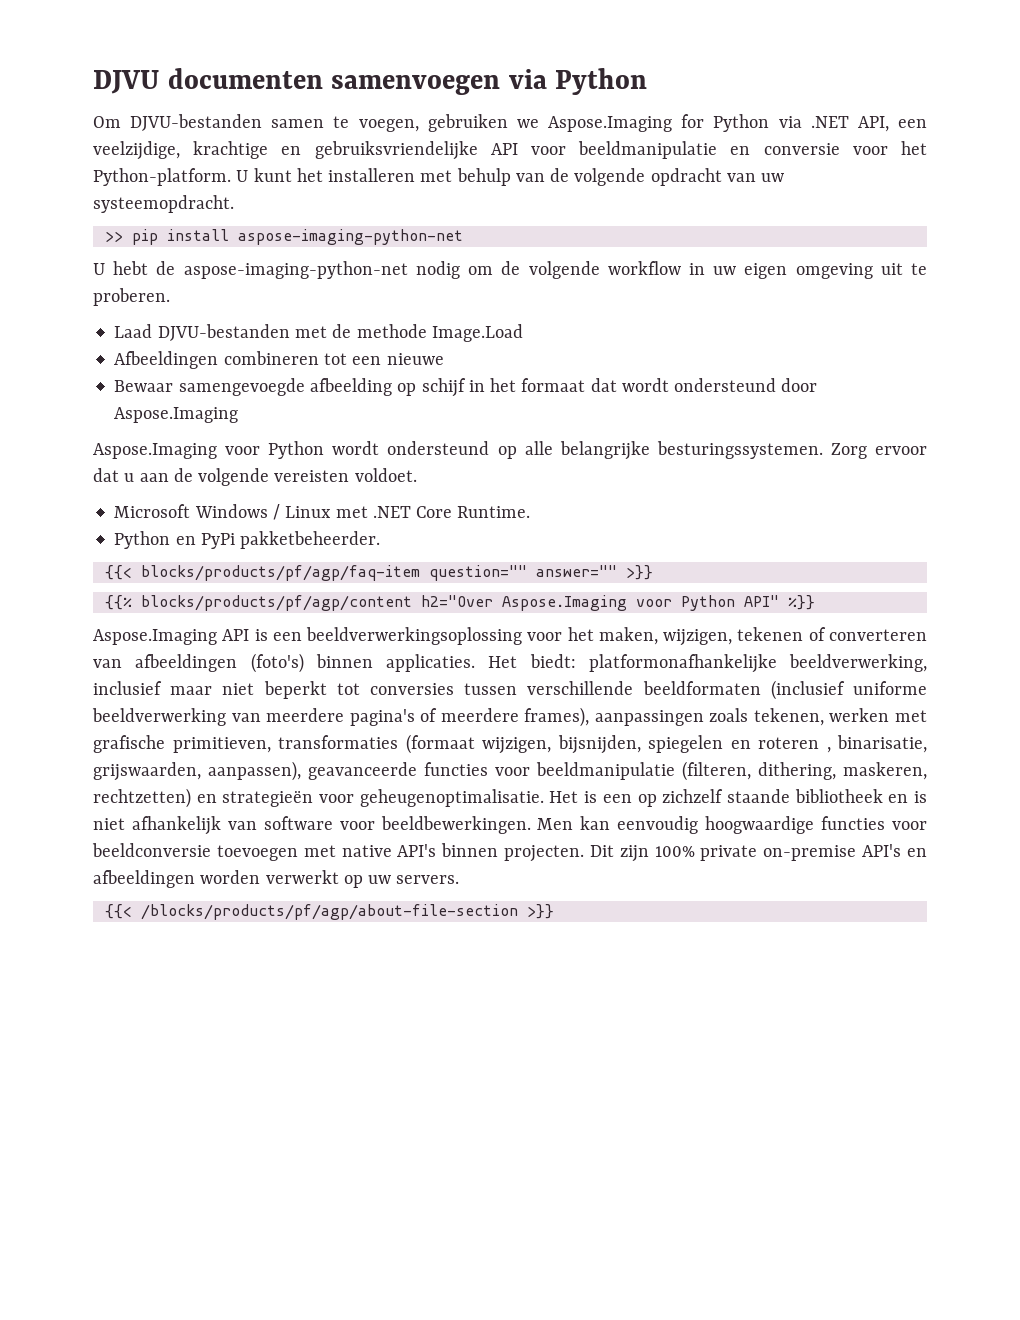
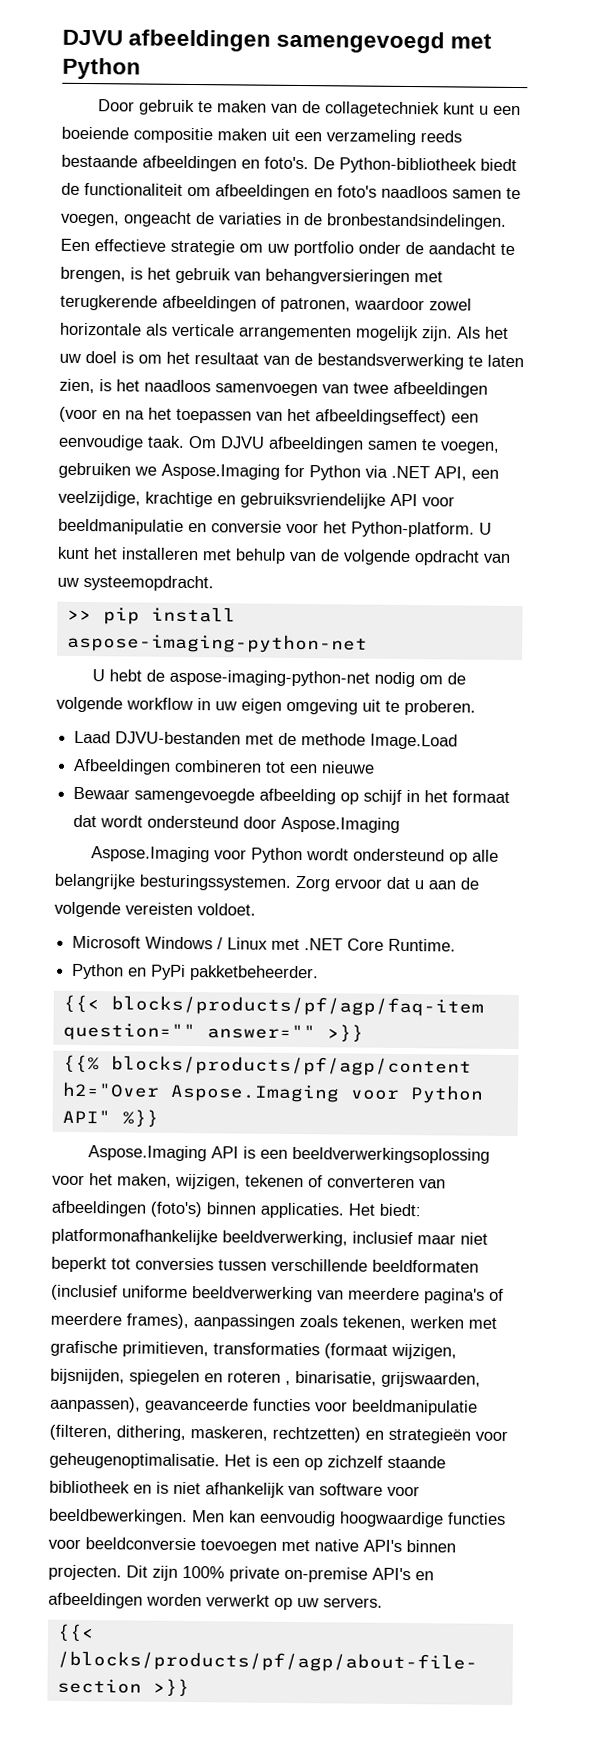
[93,68,647,95] [93,114,263,131] DJVU documenten samenvoegen via Python // Om DJVU-bestanden -> [62,29,493,54] [62,57,141,80] [97,99,521,118] [61,126,462,146] [61,154,517,174] [61,182,521,201] [61,211,507,230] [60,238,515,257] [60,266,443,286] [60,294,472,313] [59,322,509,342] [59,351,524,370] [59,378,488,398] [59,406,479,426] [58,434,364,453] DJVU afbeeldingen samengevoegd met Python // Door gebruik te maken van de collagetechniek kunt u een boeiende compositie maken uit een verzameling reeds bestaande afbeeldingen en foto's. De Python-bibliotheek biedt de functionaliteit om afbeeldingen en foto's naadloos samen te voegen, ongeacht de variaties in de bronbestandsindelingen. Een effectieve strategie om uw portfolio onder de aandacht te brengen, is het gebruik van behangversieringen met terugkerende afbeeldingen of patronen, waardoor zowel horizontale als verticale arrangementen mogelijk zijn. Als het uw doel is om het resultaat van de bestandsverwerking te laten zien, is het naadloos samenvoegen van twee afbeeldingen (voor en na het toepassen van het afbeeldingseffect) een eenvoudige taak. Om DJVU afbeeldingen

